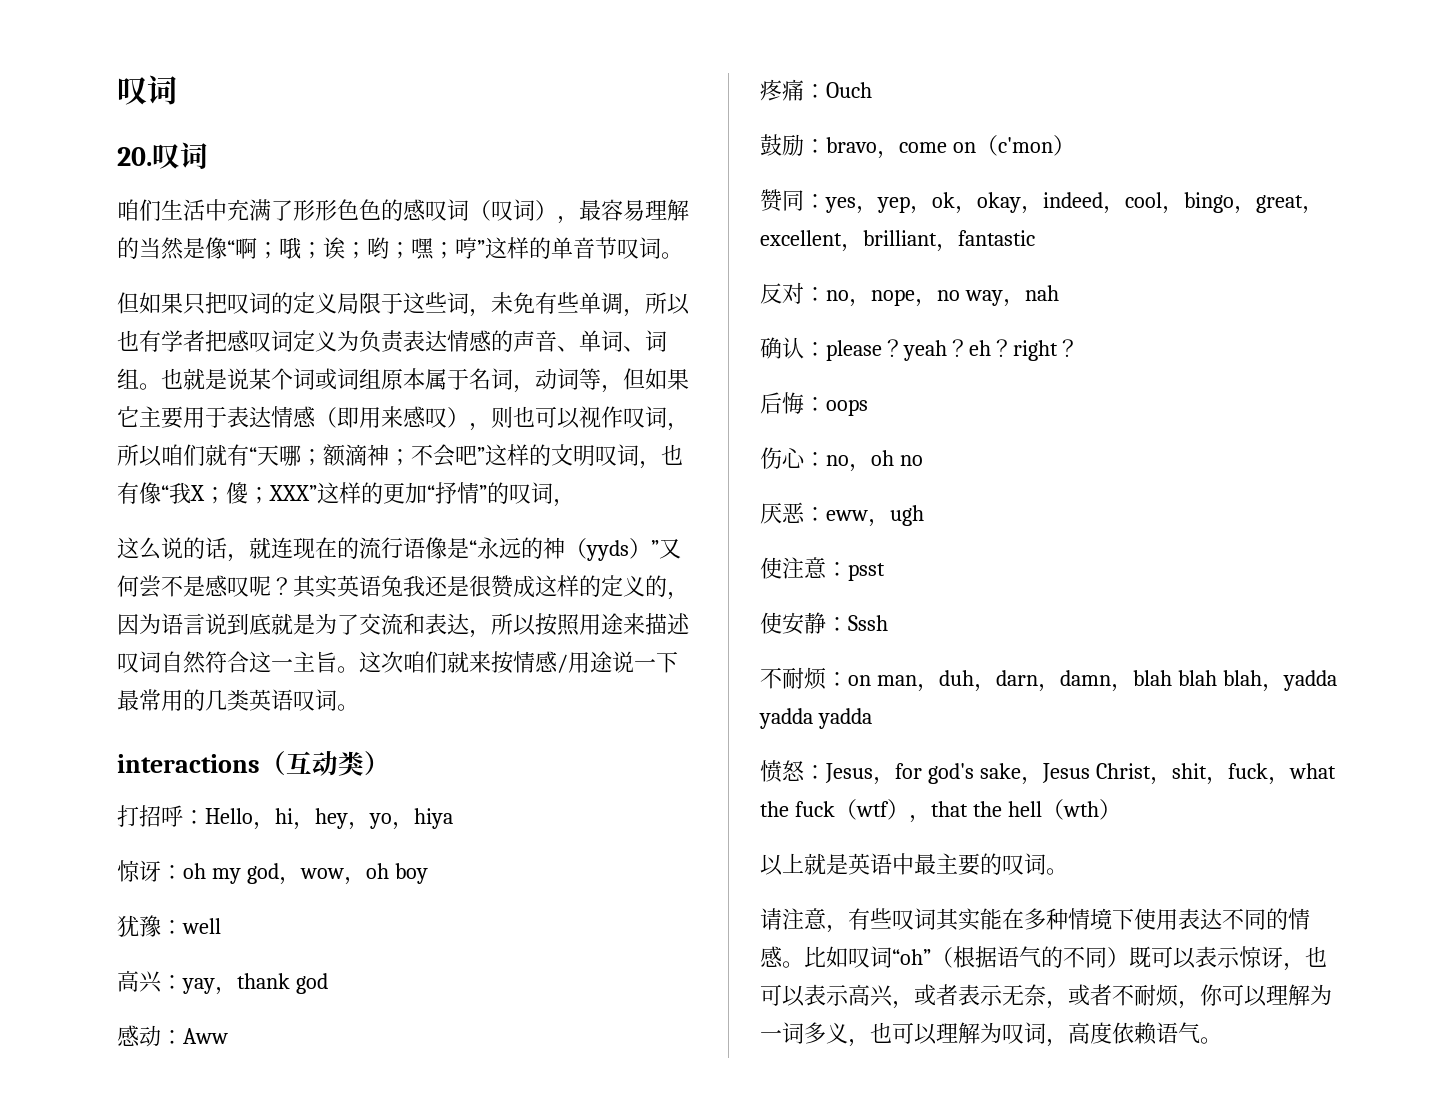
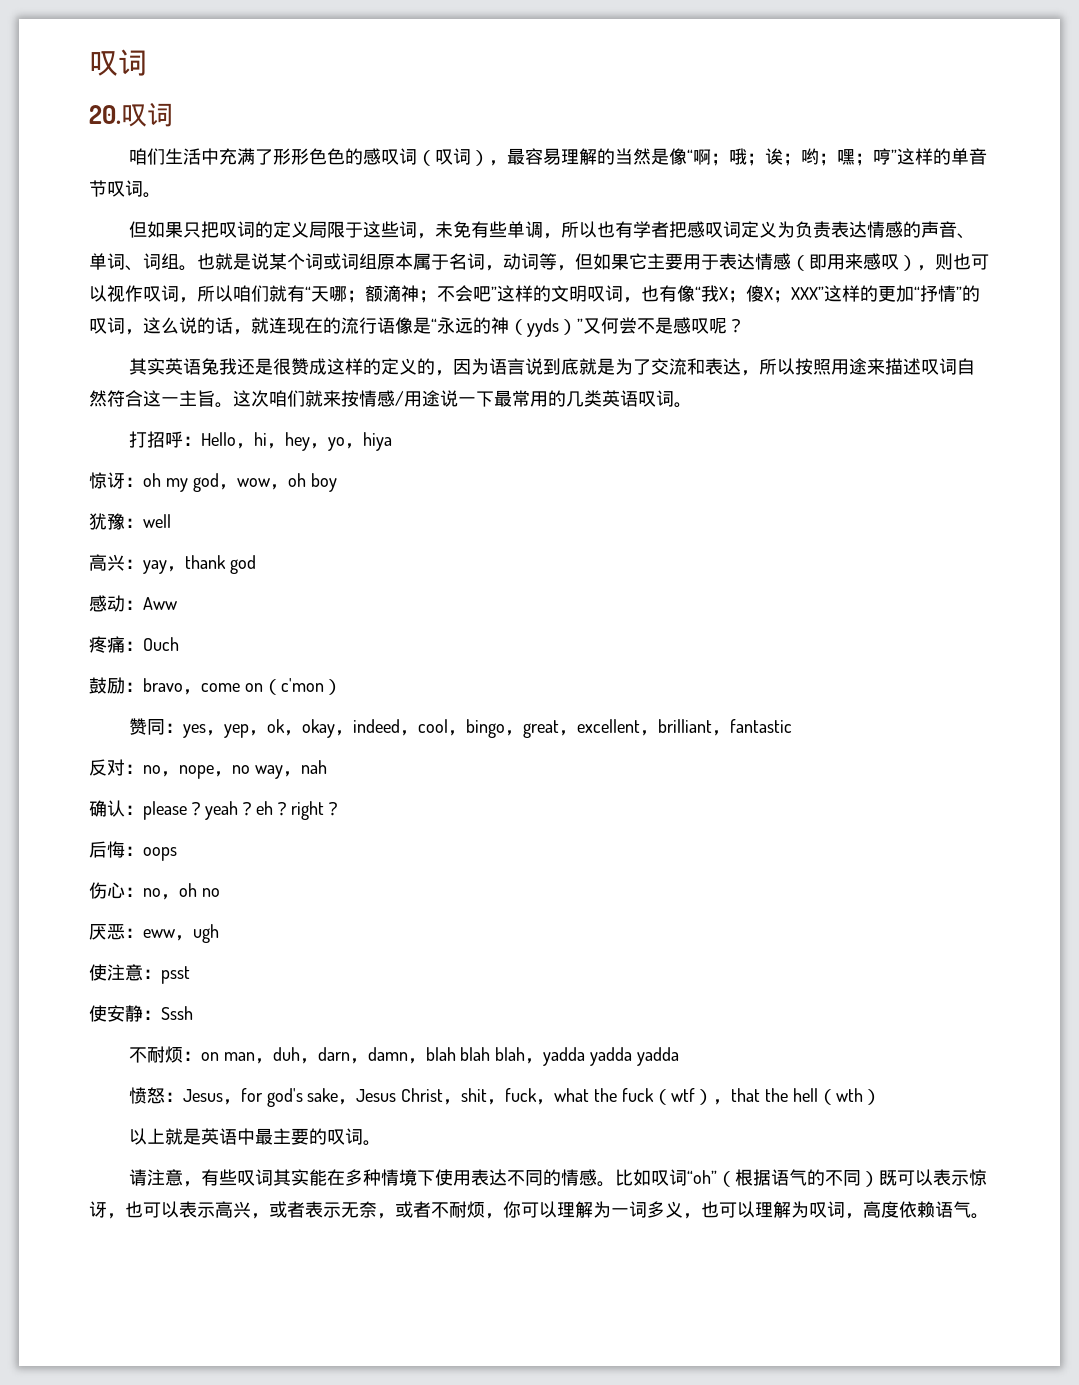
(248, 493) none -> [764,287,773,300] X
(575, 503) // -> (143, 332) none
(293, 586) none -> (745, 325) //
[117,750,390,776] // interactions（互动类） -> (692, 405) none

